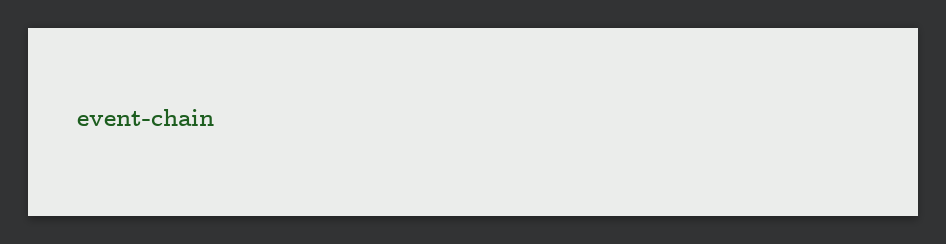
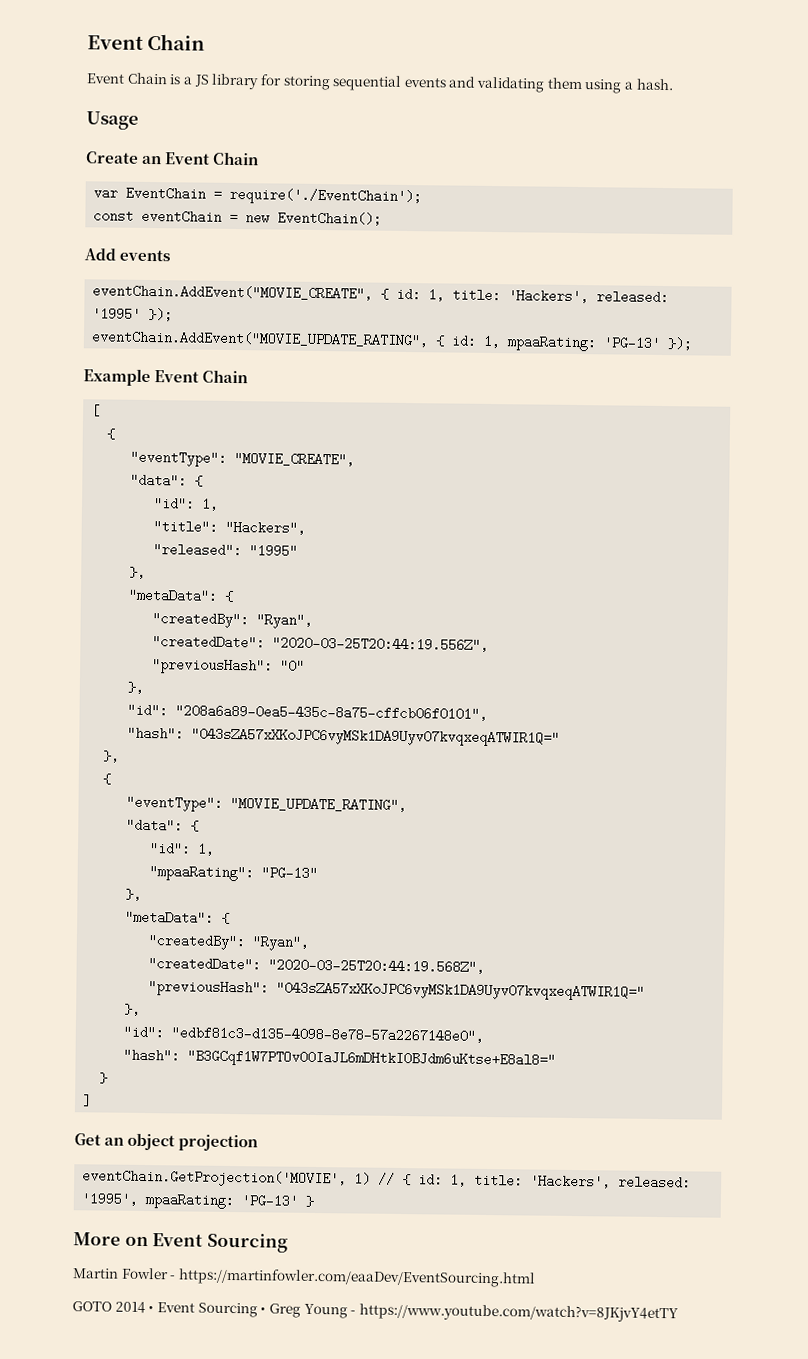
[77,109,214,126] event-chain -> [87,33,206,51] [86,72,674,94] [86,111,139,130] [86,151,260,166] [93,186,423,206] [93,209,383,226] [84,248,172,262] [92,284,670,305] [92,307,174,322] [91,330,694,352] [83,368,249,387] [91,404,101,418] [106,428,116,440] [130,450,356,467] [130,473,204,488] [153,497,220,511] [153,520,307,535] [153,543,299,558] [129,565,147,579] [128,588,235,603] [152,612,314,629] [152,635,490,652] [152,658,306,675] [127,680,145,694] [127,703,489,721] [127,726,561,747] [103,749,121,763] [102,773,112,785] [126,795,408,813] [126,818,200,833] [149,842,216,856] [149,865,319,882] [125,887,143,901] [125,910,231,925] [148,934,310,951] [148,957,486,974] [148,980,646,1001] [124,1002,142,1016] [123,1025,485,1043] [123,1048,557,1069] [99,1072,109,1084] [82,1094,93,1108] [74,1133,259,1152] [82,1169,692,1190] [81,1192,315,1210] [73,1232,288,1253] [72,1267,536,1288] [72,1301,679,1323] Event Chain // Event Chain is a JS library for storing sequential events and validating them using a hash. // Usage // Create an Event Chain // var EventChain = require('./EventChain'); // const eventChain = new EventChain(); // Add events // eventChain.AddEvent("MOVIE_CREATE", { id: 1, title: 'Hackers', released: '1995' }); // eventChain.AddEvent("MOVIE_UPDATE_RATING", { id: 1, mpaaRating: 'PG-13' }); // Example Event Chain // [ // { // "eventType": "MOVIE_CREATE", // "data": { // "id": 1, // "title": "Hackers", // "released": "1995" // }, // "metaData": { // "createdBy": "Ryan", // "createdDate": "2020-03-25T20:44:19.556Z", // "previousHash": "0" // }, // "id": "208a6a89-0ea5-435c-8a75-cffcb06f0101", // "hash": "043sZA57xXKoJPC6vyMSk1DA9Uyv07kvqxeqATWIR1Q=" // }, // { // "eventType": "MOVIE_UPDATE_RATING", // "data": { // "id": 1, // "mpaaRating": "PG-13" // }, // "metaData": { // "createdBy": "Ryan", // "createdDate": "2020-03-25T20:44:19.568Z", // "previousHash": "043sZA57xXKoJPC6vyMSk1DA9Uyv07kvqxeqATWIR1Q=" // }, // "id": "edbf81c3-d135-4098-8e78-57a2267148e0", // "hash": "B3GCqf1W7PTOv00IaJL6mDHtkI0BJdm6uKtse+E8al8=" // } // ] // Get an object projection // eventChain.GetProjection('MOVIE', 1) // { id: 1, title: 'Hackers', released: '1995', mpaaRating: 'PG-13' } // More on Event Sourcing // Martin Fowler - https://martinfowler.com/eaaDev/EventSourcing.html // GOTO 2014 • Event Sourcing • Greg Young - https://www.youtube.com/watch?v=8JKjvY4etTY

